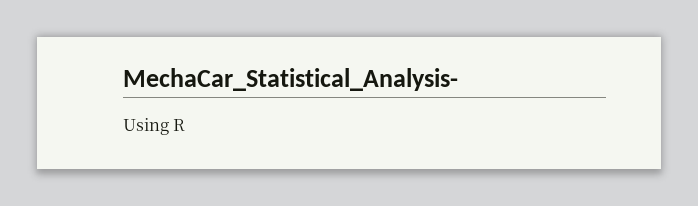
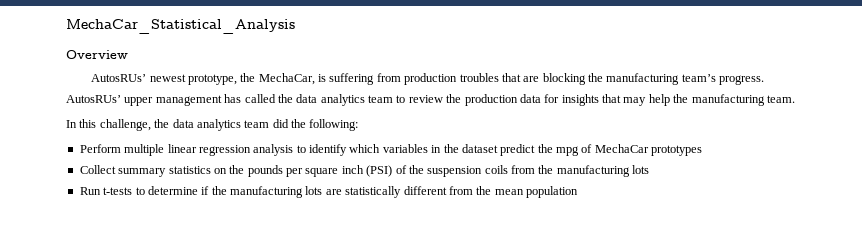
[123,68,458,91] [123,118,186,135] MechaCar_Statistical_Analysis- // Using R -> [66,19,295,34] [66,50,128,59] [91,73,765,85] [66,94,795,106] [66,119,359,131] [79,144,703,156] [79,165,650,177] [79,186,578,198] MechaCar_Statistical_Analysis // Overview // AutosRUs’ newest prototype, the MechaCar, is suffering from production troubles that are blocking the manufacturing team’s progress. AutosRUs’ upper management has called the data analytics team to review the production data for insights that may help the manufacturing team. // In this challenge, the data analytics team did the following: // Perform multiple linear regression analysis to identify which variables in the dataset predict the mpg of MechaCar prototypes // Collect summary statistics on the pounds per square inch (PSI) of the suspension coils from the manufacturing lots // Run t-tests to determine if the manufacturing lots are statistically different from the mean population

